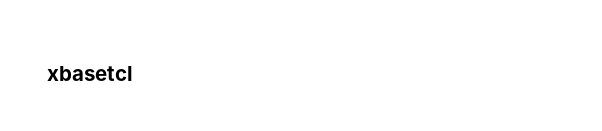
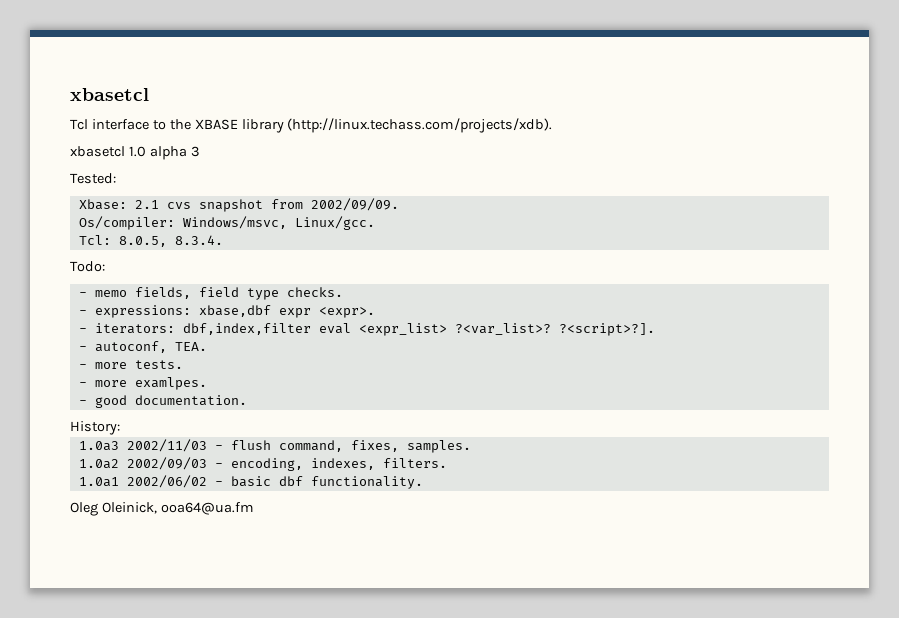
[47,66,133,81] xbasetcl -> [70,88,149,101] [70,118,553,133] [70,146,200,160] [70,173,116,184] [78,198,399,212] [78,216,375,230] [78,235,223,247] [70,261,105,272] [78,287,343,300] [78,305,375,318] [78,323,655,336] [78,341,207,353] [78,360,183,369] [78,377,207,390] [78,395,247,408] [70,421,120,435] [78,439,471,453] [78,457,447,471] [78,475,423,489] [70,502,254,516] xbasetcl // Tcl interface to the XBASE library (http://linux.techass.com/projects/xdb). // xbasetcl 1.0 alpha 3 // Tested: // Xbase: 2.1 cvs snapshot from 2002/09/09. // Os/compiler: Windows/msvc, Linux/gcc. // Tcl: 8.0.5, 8.3.4. // Todo: // - memo fields, field type checks. // - expressions: xbase,dbf expr <expr>. // - iterators: dbf,index,filter eval <expr_list> ?<var_list>? ?<script>?]. // - autoconf, TEA. // - more tests. // - more examlpes. // - good documentation. // History: // 1.0a3 2002/11/03 - flush command, fixes, samples. // 1.0a2 2002/09/03 - encoding, indexes, filters. // 1.0a1 2002/06/02 - basic dbf functionality. // Oleg Oleinick, ooa64@ua.fm

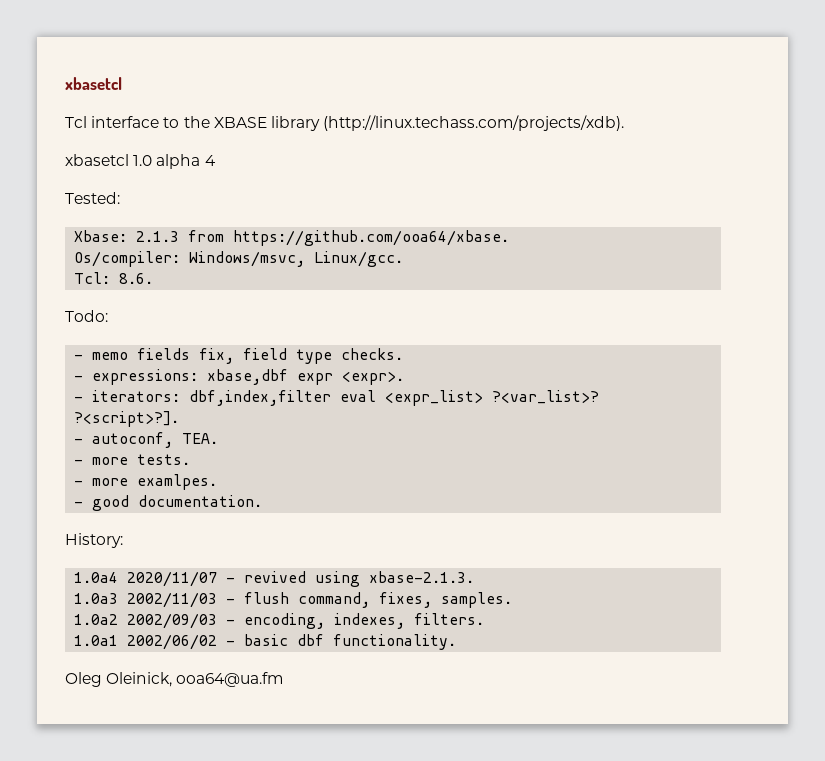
[190,146,200,157] 3 -> [204,155,216,166] 4
[134,198,399,212] 2.1 cvs snapshot from 2002/09/09. -> [136,230,510,246] 2.1.3 from https://github.com/ooa64/xbase.
[118,235,223,247] 8.0.5, 8.3.4. -> [119,273,154,284] 8.6.
[134,287,191,299] fields, -> [137,348,235,364] fields fix,
(120, 428) none -> [74,571,475,587] // 1.0a4 2020/11/07 - revived using xbase-2.1.3.

